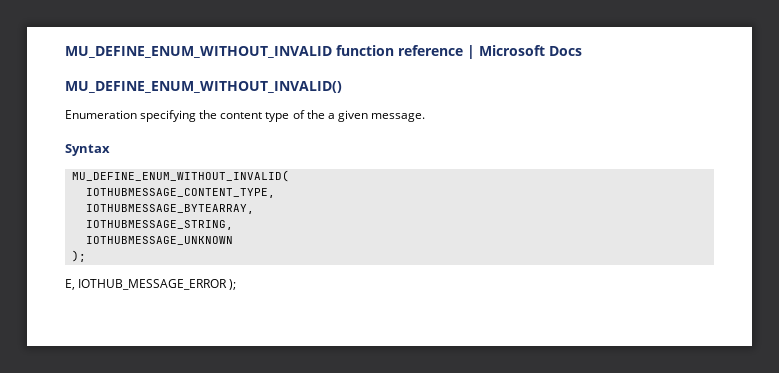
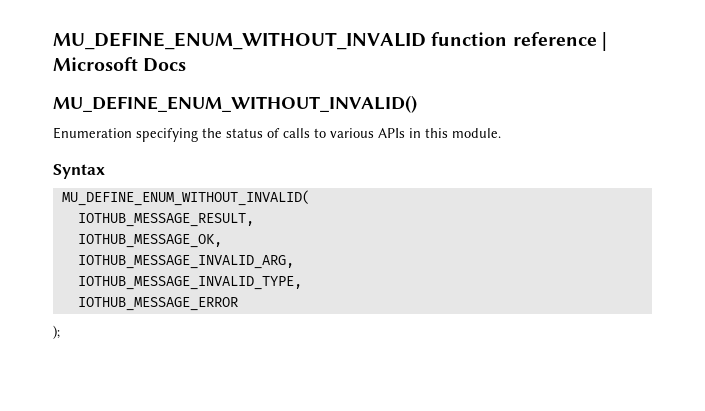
[220,110,425,122] [65,144,110,156] [71,170,289,182] [85,188,275,198] [85,204,254,214] [85,220,233,230] [85,236,233,245] [71,250,86,262] [65,279,228,290] content type of the a given message. // Syntax // MU_DEFINE_ENUM_WITHOUT_INVALID( // IOTHUBMESSAGE_CONTENT_TYPE, // IOTHUBMESSAGE_BYTEARRAY, // IOTHUBMESSAGE_STRING, // IOTHUBMESSAGE_UNKNOWN // ); // E, IOTHUB_MESSAGE_ERROR -> [226,128,501,138] [53,164,105,179] [61,190,310,206] [77,213,254,227] [77,234,222,248] [77,255,294,269] [77,276,302,290] [77,297,238,311] status of calls to various APIs in this module. // Syntax // MU_DEFINE_ENUM_WITHOUT_INVALID( // IOTHUB_MESSAGE_RESULT, // IOTHUB_MESSAGE_OK, // IOTHUB_MESSAGE_INVALID_ARG, // IOTHUB_MESSAGE_INVALID_TYPE, // IOTHUB_MESSAGE_ERROR //

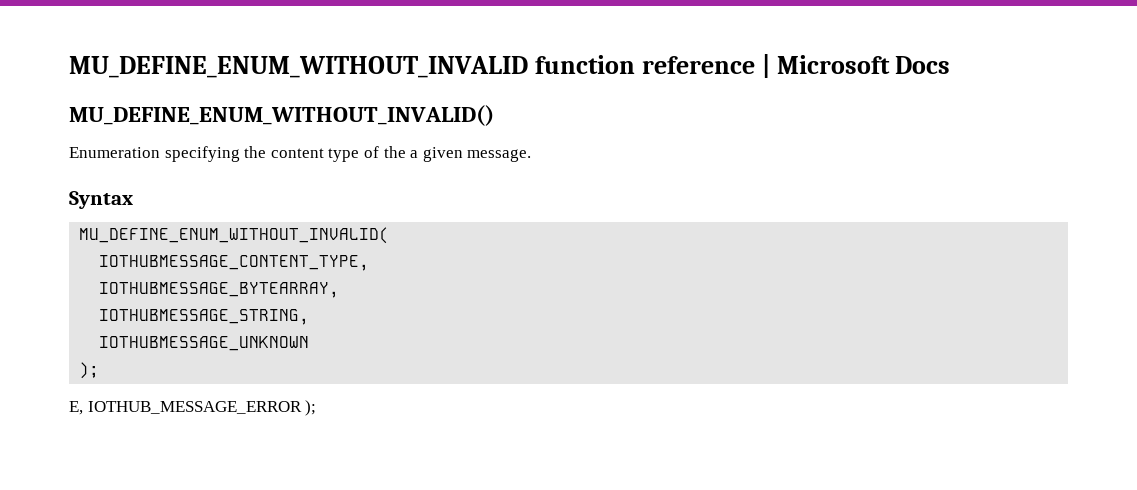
[226,128,501,138] [53,164,105,179] [61,190,310,206] [77,213,254,227] [77,234,222,248] [77,255,294,269] [77,276,302,290] [77,297,238,311] status of calls to various APIs in this module. // Syntax // MU_DEFINE_ENUM_WITHOUT_INVALID( // IOTHUB_MESSAGE_RESULT, // IOTHUB_MESSAGE_OK, // IOTHUB_MESSAGE_INVALID_ARG, // IOTHUB_MESSAGE_INVALID_TYPE, // IOTHUB_MESSAGE_ERROR // -> [270,146,532,162] [69,191,133,209] [79,227,390,244] [99,255,370,271] [99,282,340,298] [99,309,310,325] [99,336,310,351] [79,362,100,379] [69,401,302,415] content type of the a given message. // Syntax // MU_DEFINE_ENUM_WITHOUT_INVALID( // IOTHUBMESSAGE_CONTENT_TYPE, // IOTHUBMESSAGE_BYTEARRAY, // IOTHUBMESSAGE_STRING, // IOTHUBMESSAGE_UNKNOWN // ); // E, IOTHUB_MESSAGE_ERROR

